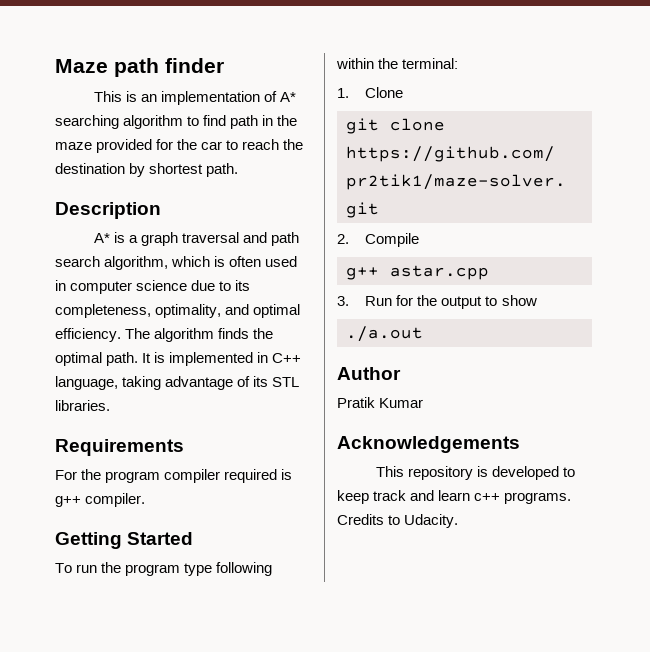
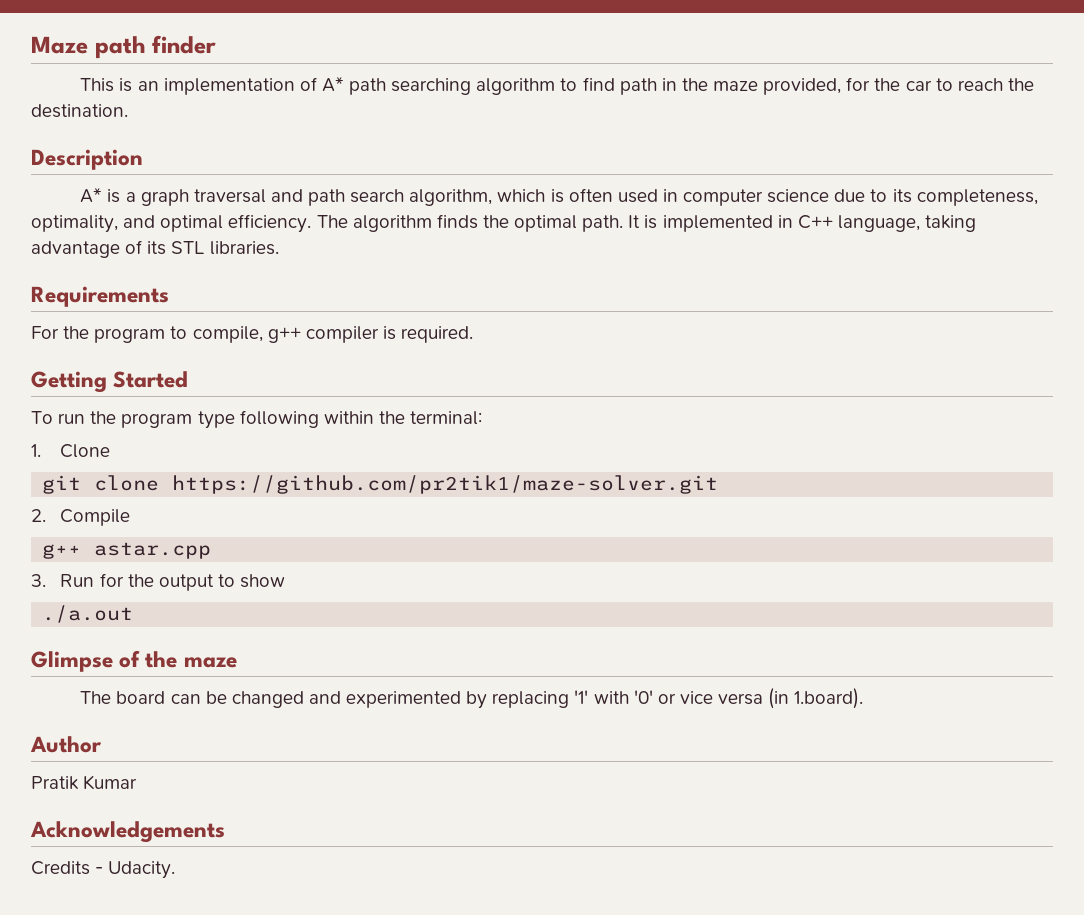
(296, 97) none -> [349,78,387,95] path
[96,139,153,153] provided -> [763,78,842,95] provided,
[55,163,239,177] destination by shortest path. -> [31,104,128,118] destination.
[164,469,293,483] [55,493,146,507] compiler required is g++ compiler. -> [170,326,474,343] to compile, g++ compiler is required.
[337,367,401,380] [337,397,424,408] [337,436,520,453] [375,466,575,480] [337,490,572,504] [337,514,401,525] Author // Pratik Kumar // Acknowledgements // This repository is developed to keep track and learn c++ programs. Credits to -> [31,650,237,672] [80,688,864,709] [30,736,102,753] [31,775,138,790] [30,821,225,843] [31,861,104,875] Glimpse of the maze // The board can be changed and experimented by replacing '1' with '0' or vice versa (in 1.board). // Author // Pratik Kumar // Acknowledgements // Credits -

